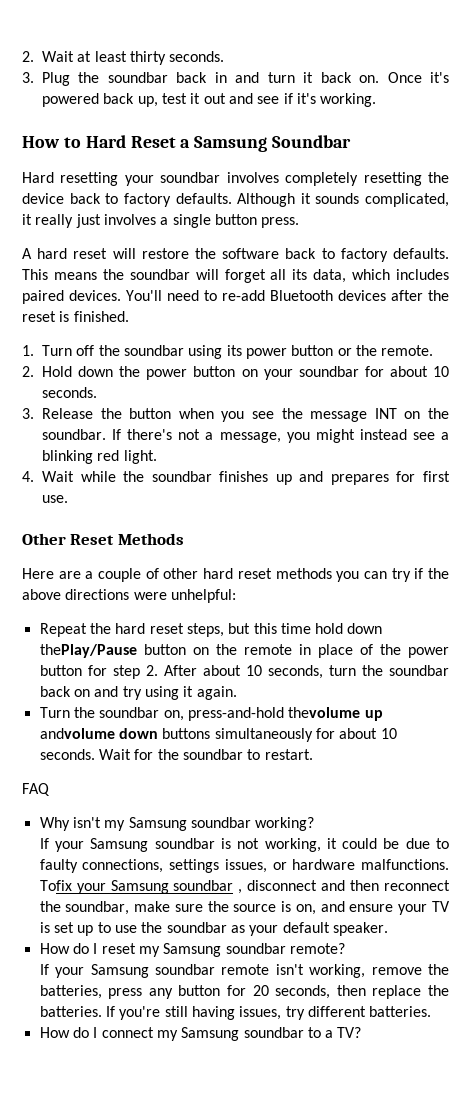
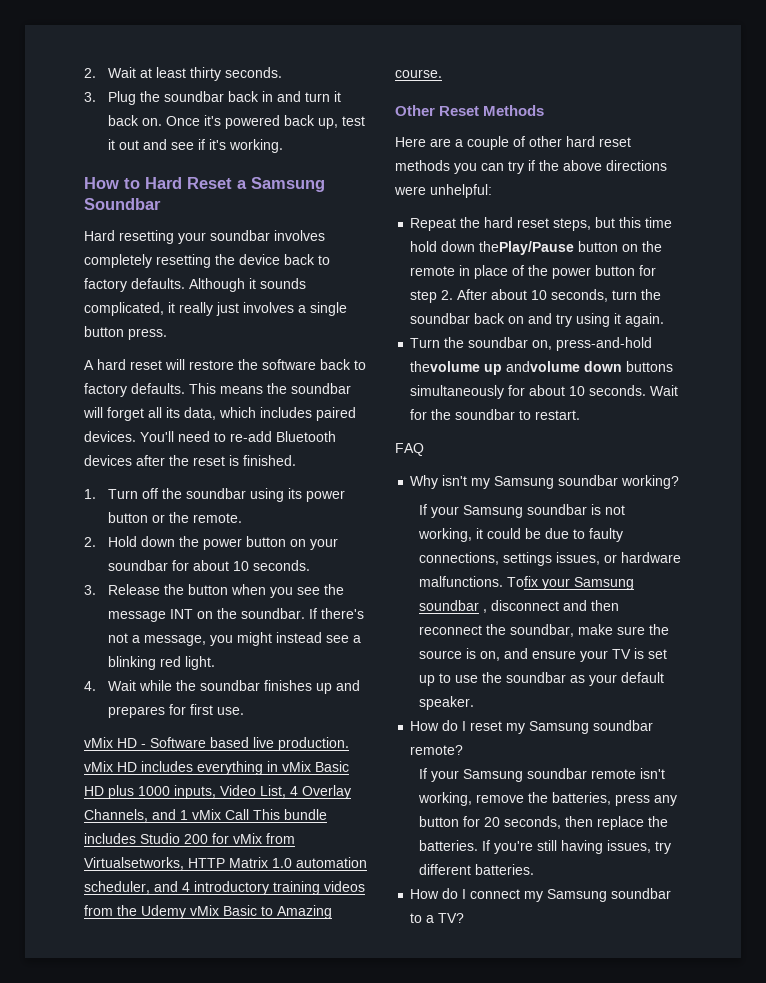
(68, 499) none -> [84,737,349,751] [84,761,349,775] [84,785,351,799] [84,809,327,822] [84,833,295,844] [84,857,367,870] [84,881,365,895] [84,905,332,919] [395,69,442,78] // vMix HD - Software based live production. vMix HD includes everything in vMix Basic HD plus 1000 inputs, Video List, 4 Overlay Channels, and 1 vMix Call This bundle includes Studio 200 for vMix from Virtualsetworks, HTTP Matrix 1.0 automation scheduler, and 4 introductory training videos from the Udemy vMix Basic to Amazing course.

